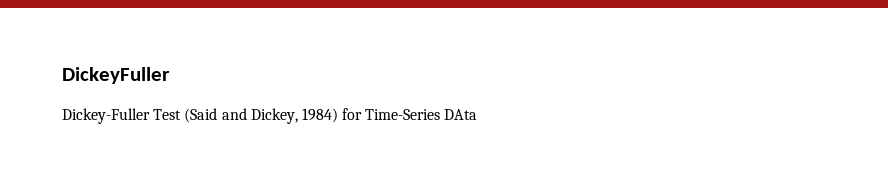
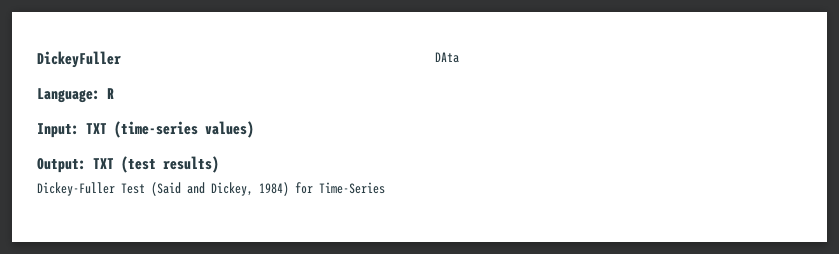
(170, 75) none -> [37,88,114,103] [37,121,254,138] [37,156,219,173] // Language: R // Input: TXT (time-series values) // Output: TXT (test results)

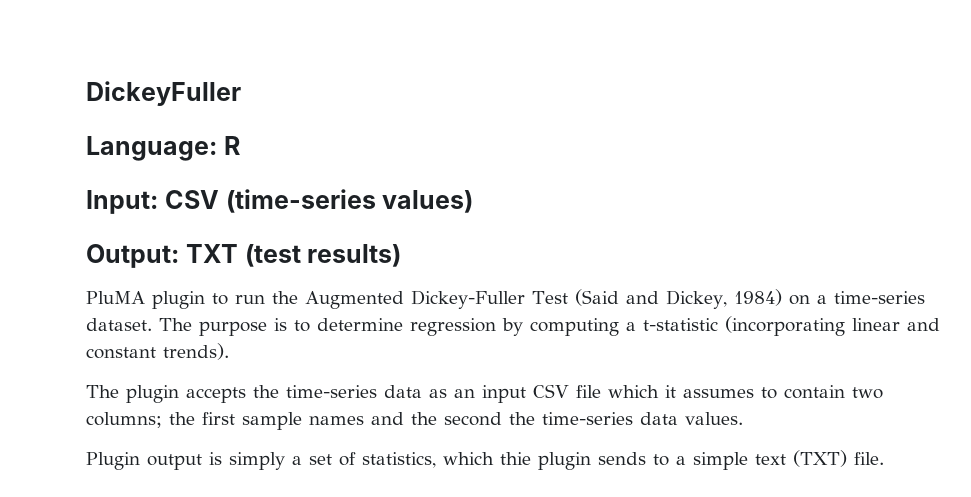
[86,123,107,134] TXT -> [164,190,219,209] CSV
(219, 164) none -> [86,291,404,309] PluMA plugin to run the Augmented
[295,182,385,194] [435,52,459,63] for Time-Series DAta -> [788,291,925,305] [86,316,940,336] [86,343,229,360] [86,384,883,403] [86,412,743,430] [86,450,884,470] on a time-series dataset. The purpose is to determine regression by computing a t-statistic (incorporating linear and constant trends). // The plugin accepts the time-series data as an input CSV file which it assumes to contain two columns; the first sample names and the second the time-series data values. // Plugin output is simply a set of statistics, which thie plugin sends to a simple text (TXT) file.

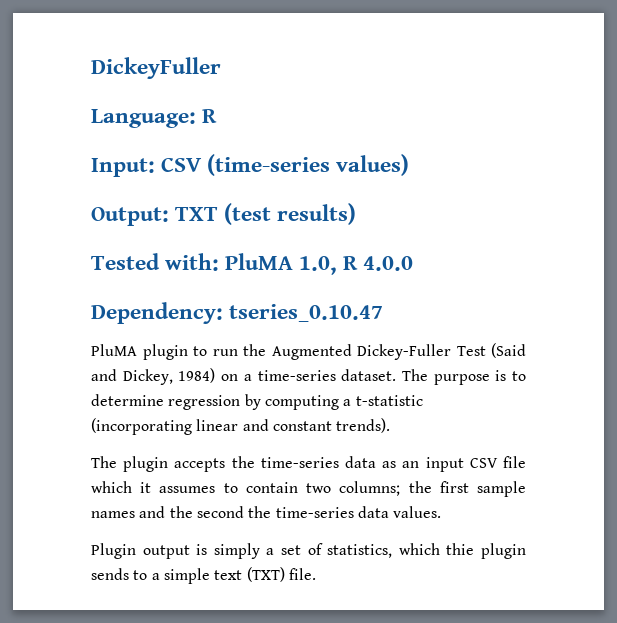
(402, 255) none -> [91,253,414,275] [91,302,384,324] // Tested with: PluMA 1.0, R 4.0.0 // Dependency: tseries_0.10.47

